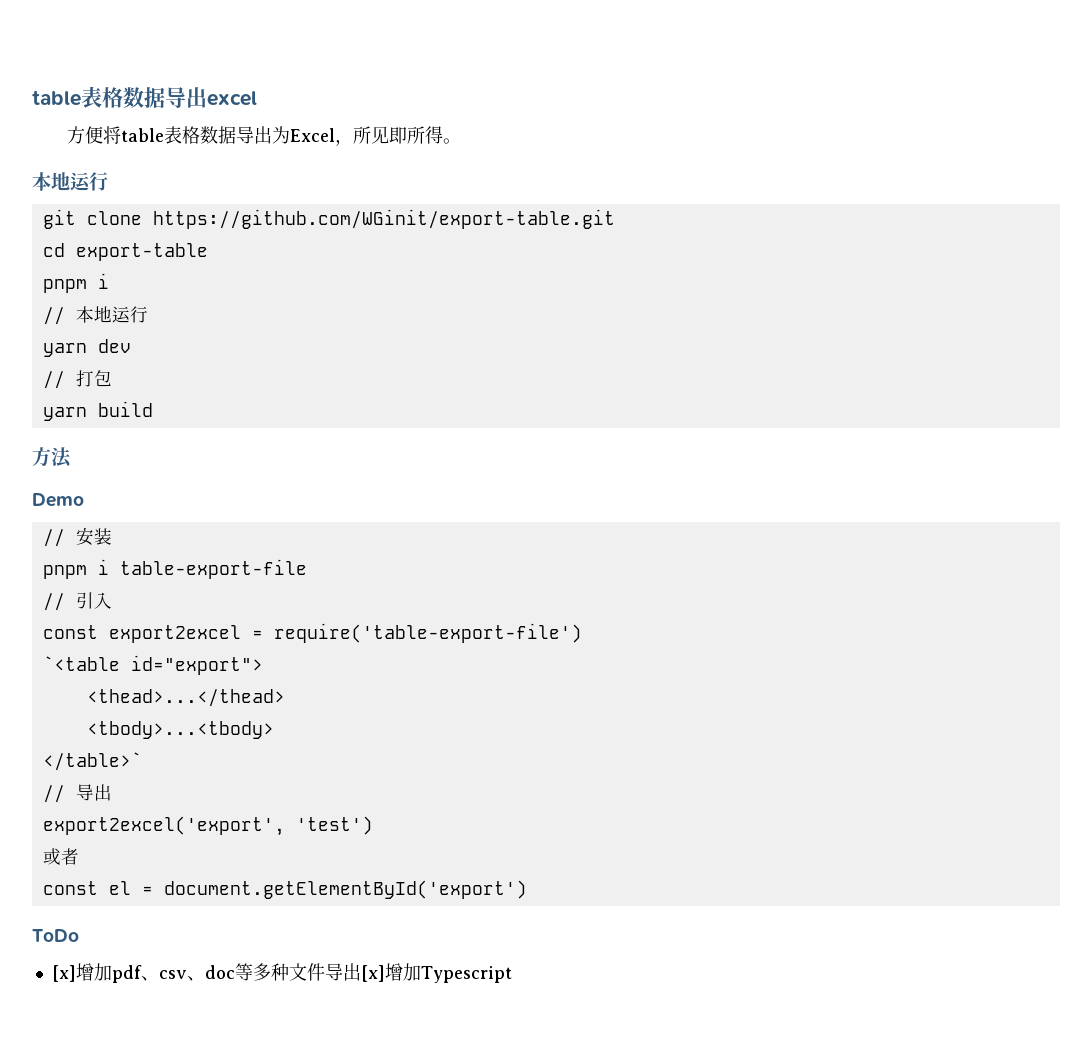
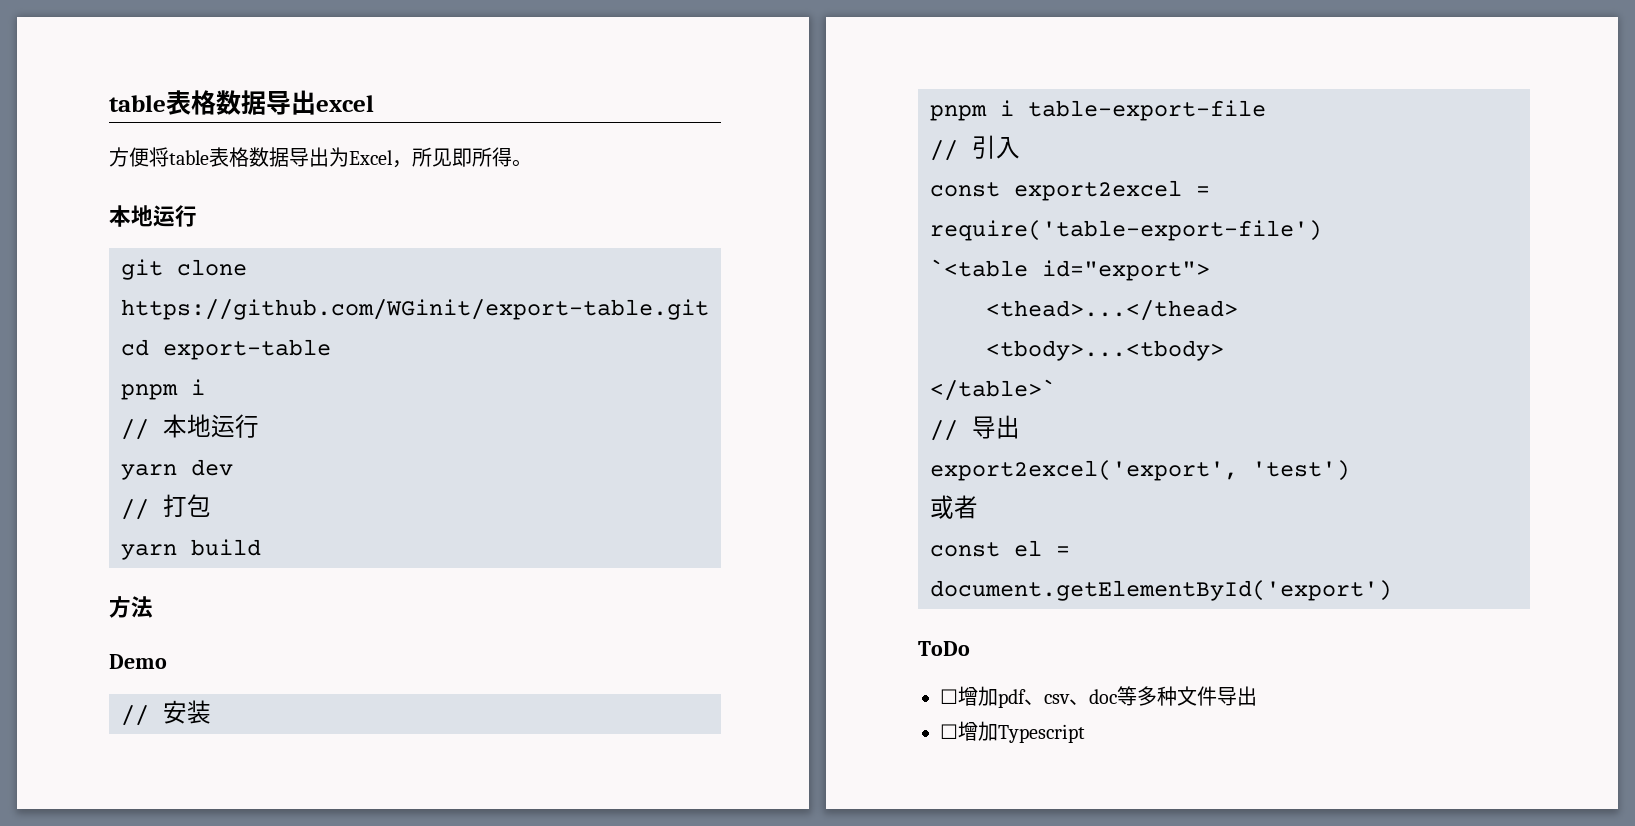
[51,965,76,982] [x] -> [940,689,958,704] ☐
[360,965,385,982] [x] -> [940,724,958,739] // ☐

